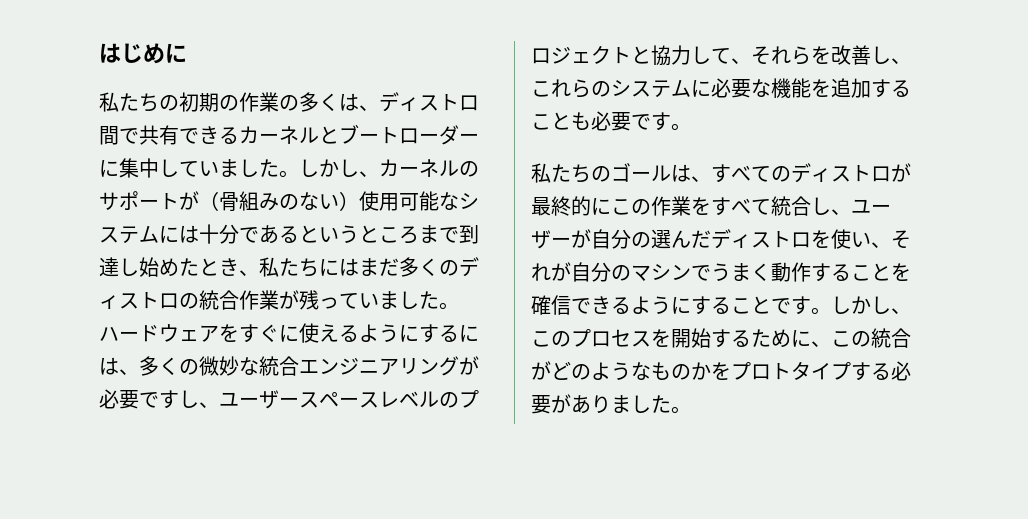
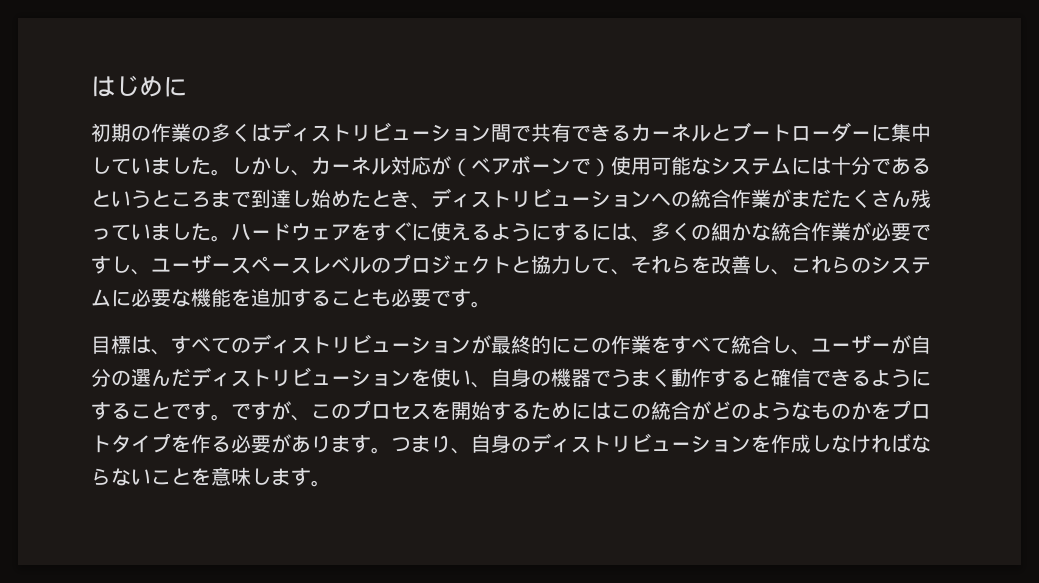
[99,92,179,112] 私たちの -> (187, 87) none
[359,92,479,112] 、ディストロ -> [271,122,491,142] ディストリビューション
[459,161,479,177] [99,191,339,211] のサポートが（骨組みのない -> [391,155,591,177] 対応が（ベアボーンで
[259,257,479,277] [99,290,299,310] 私たちにはまだ多くのディストロの統合作業が -> [431,188,911,208] ディストリビューションへの統合作業がまだたくさん
[199,356,459,376] 微妙な統合エンジニアリング -> [711,222,851,241] 細かな統合作業
[531,163,671,183] 私たちのゴール -> [91,335,131,354] 目標
[871,166,891,182] ロ -> [331,334,471,354] リビューション
[791,229,911,249] [531,262,691,282] ロを使い、それが自分のマシン -> [271,367,591,388] リビューションを使い、自身の機器
[851,263,911,281] ことを -> [751,369,771,386] と
[831,296,891,314] しかし -> [231,401,291,420] ですが
[811,341,831,347] 、 -> [591,402,611,420] は
[851,362,871,381] す -> [171,434,211,453] を作
[631,395,671,413] した -> [351,433,931,454] [91,467,311,486] す。つまり、自身のディストリビューションを作成しなければならないことを意味します

